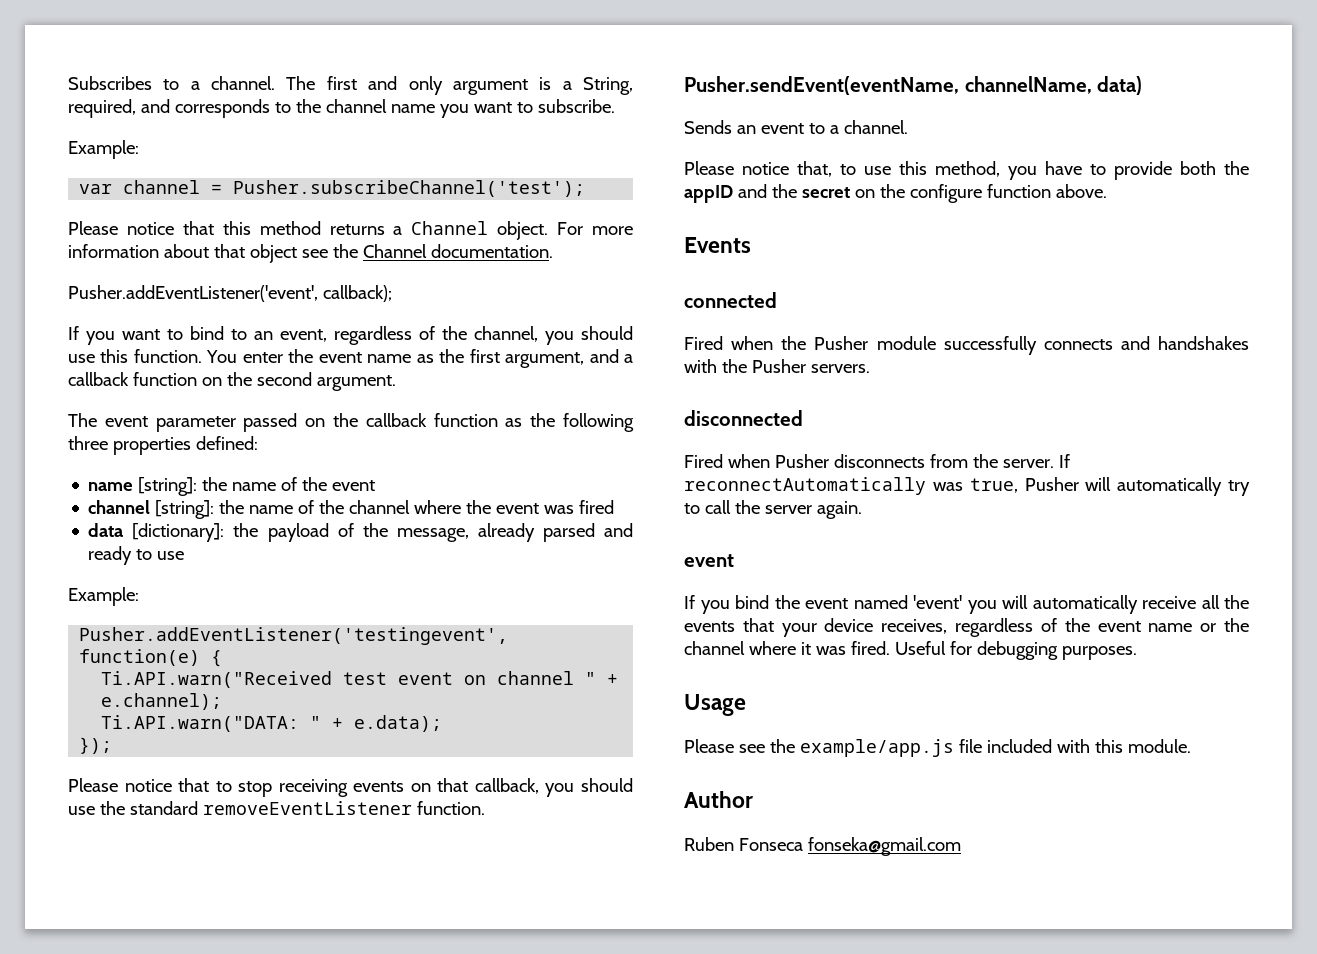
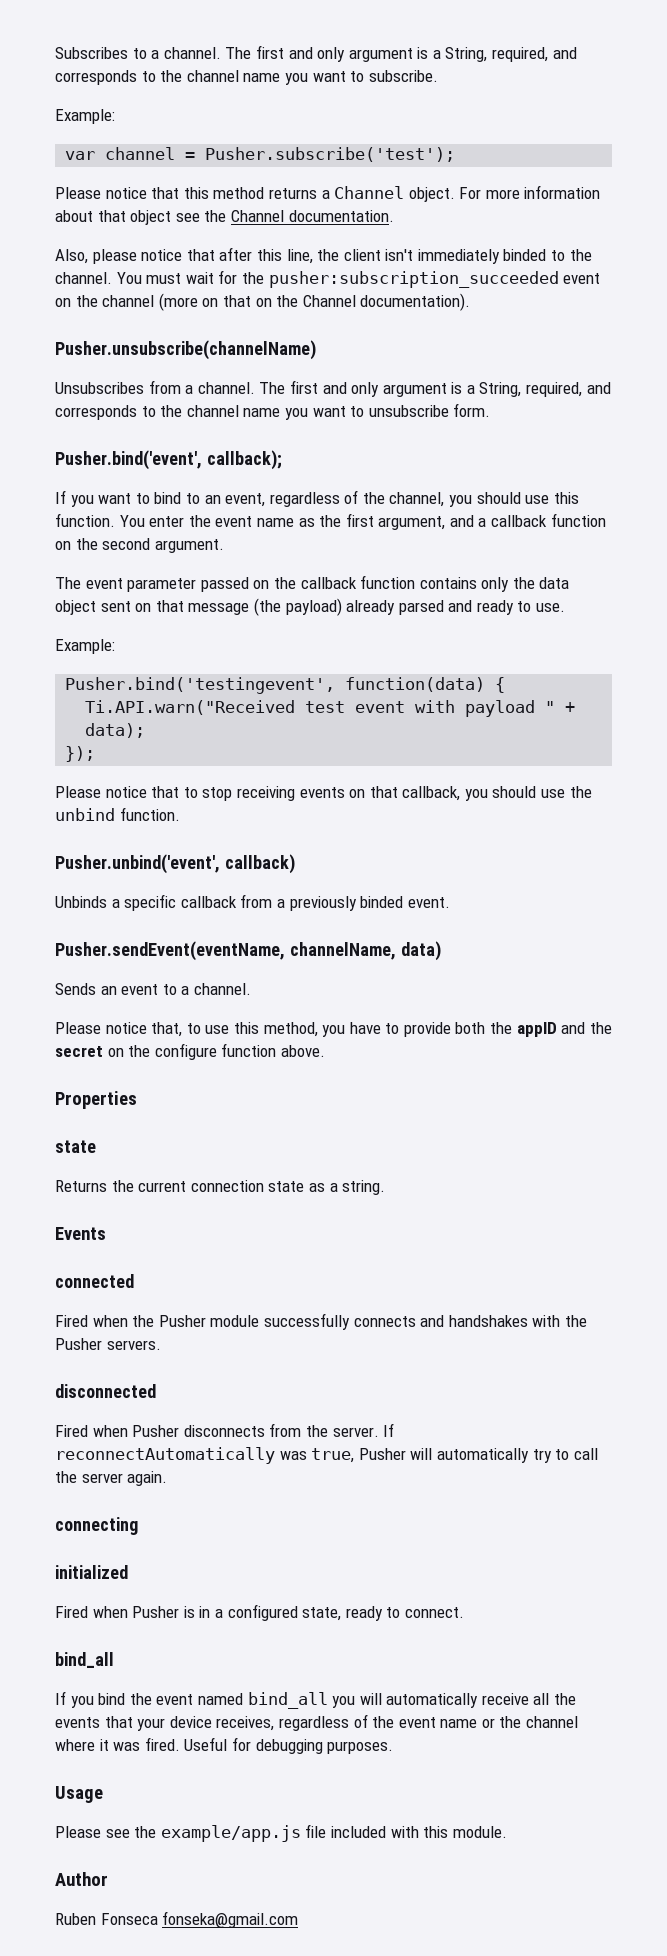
[233,180,586,197] Pusher.subscribeChannel('test'); -> [205,147,456,162] Pusher.subscribe('test');
[68,285,318,302] Pusher.addEventListener('event', -> [55,247,592,264] [55,270,601,288] [55,293,471,311] [55,340,316,360] [55,380,611,397] [55,403,491,420] [55,450,202,470] Also, please notice that after this line, the client isn't immediately binded to the channel. You must wait for the pusher:subscription_succeeded event on the channel (more on that on the Channel documentation). // Pusher.unsubscribe(channelName) // Unsubscribes from a channel. The first and only argument is a String, required, and corresponds to the channel name you want to unsubscribe form. // Pusher.bind('event',
[505,413,634,432] [68,436,258,455] [88,477,376,496] [88,500,615,519] [88,523,469,542] as the following three properties defined: // name [string]: the name of the event // channel [string]: the name of the channel where the event was fired // data [dictionary]: the payload of the message, -> [419,577,570,592] [55,598,342,616] contains only the data object sent on that message (the payload)
[157,551,185,560] [68,587,139,606] [79,627,509,645] [79,649,201,666] use // Example: // Pusher.addEventListener('testingevent', function(e) -> [536,603,566,612] [55,639,115,654] [65,677,486,694] use. // Example: // Pusher.bind('testingevent', function(data)
[464,671,619,685] [101,693,223,710] [101,715,443,732] on channel " + e.channel); // Ti.API.warn("DATA: " + e.data); -> [415,700,576,717] [85,723,146,738] with payload " + data);
[129,801,485,815] standard removeEventListener function. -> [55,807,180,821] [55,854,295,874] [55,894,450,911] unbind function. // Pusher.unbind('event', callback) // Unbinds a specific callback from a previously binded event.
(1107, 191) none -> [55,1091,137,1109] [55,1140,96,1153] [55,1180,386,1195] // Properties // state // Returns the current connection state as a string.
[684,554,734,567] event -> [55,1517,138,1535] [55,1565,128,1579] [55,1604,464,1621] [55,1652,114,1668] connecting // initialized // Fired when Pusher is in a configured state, ready to connect. // bind_all
[913,595,962,609] 'event' -> [247,1692,328,1709] bind_all

